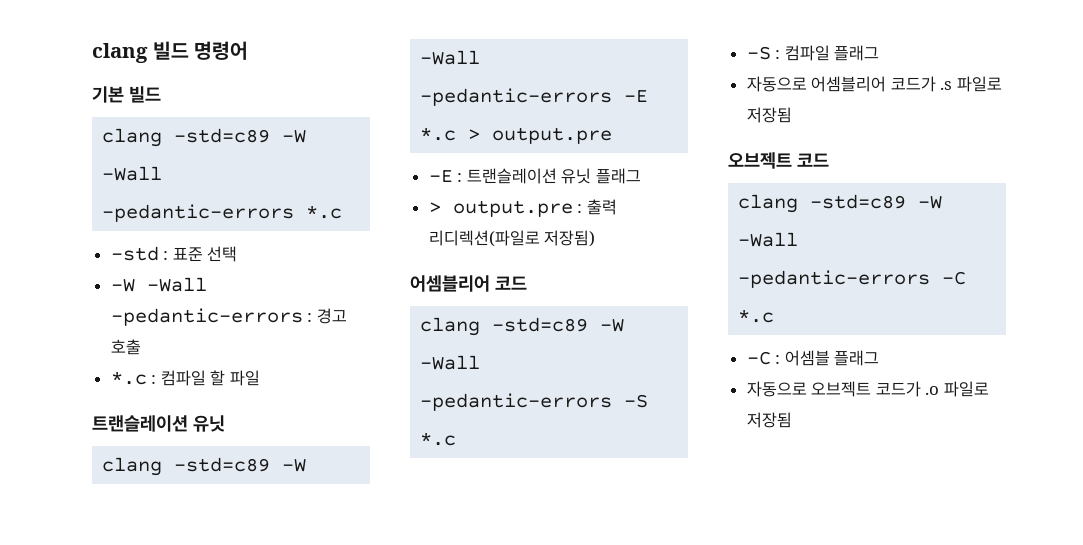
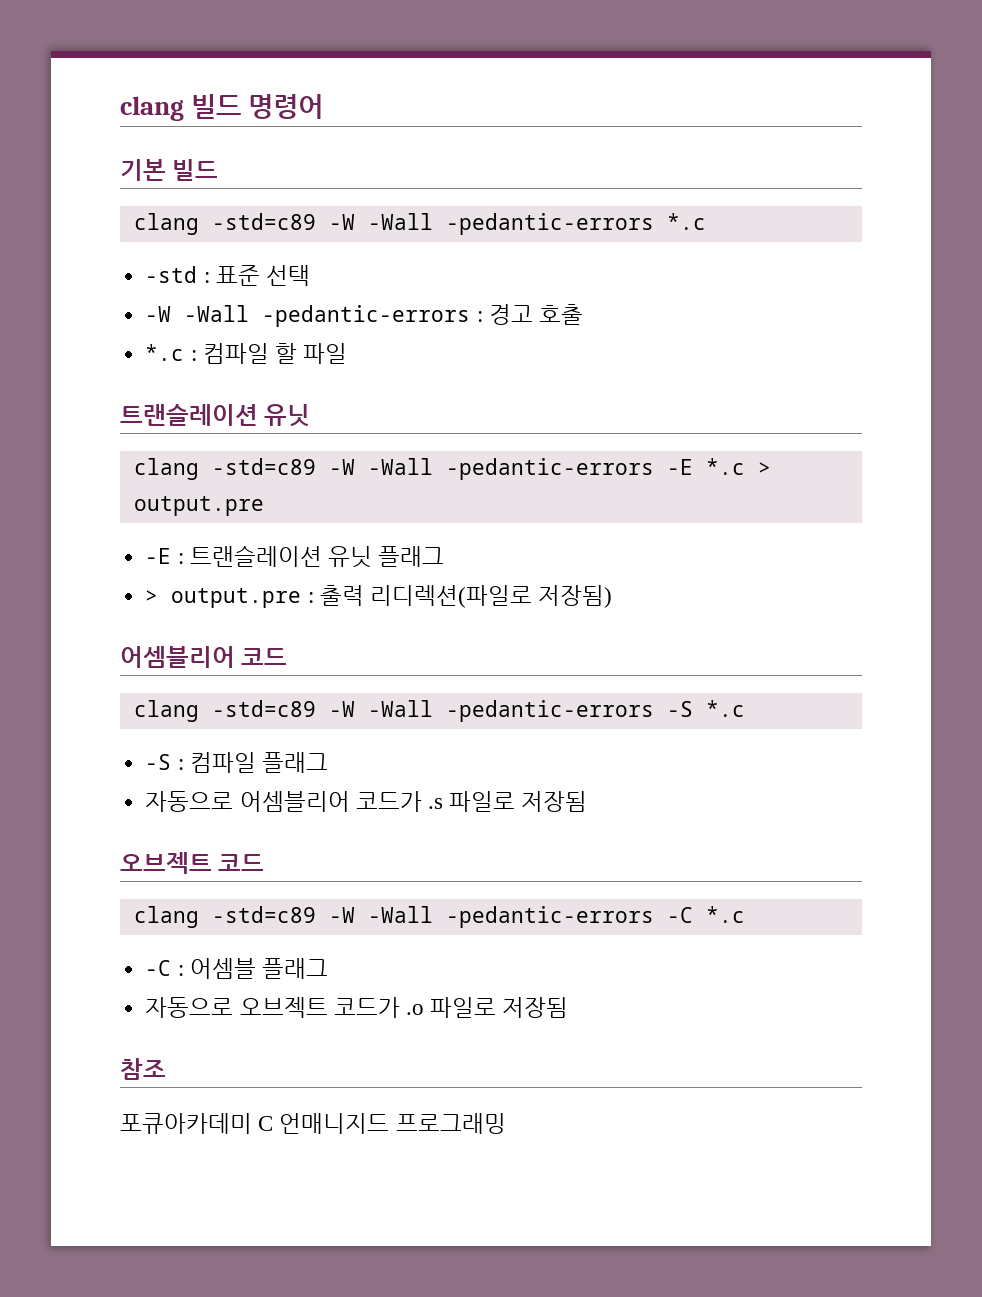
(792, 420) none -> [120,1058,166,1080] [120,1113,506,1134] // 참조 // 포큐아카데미 C 언매니지드 프로그래밍

